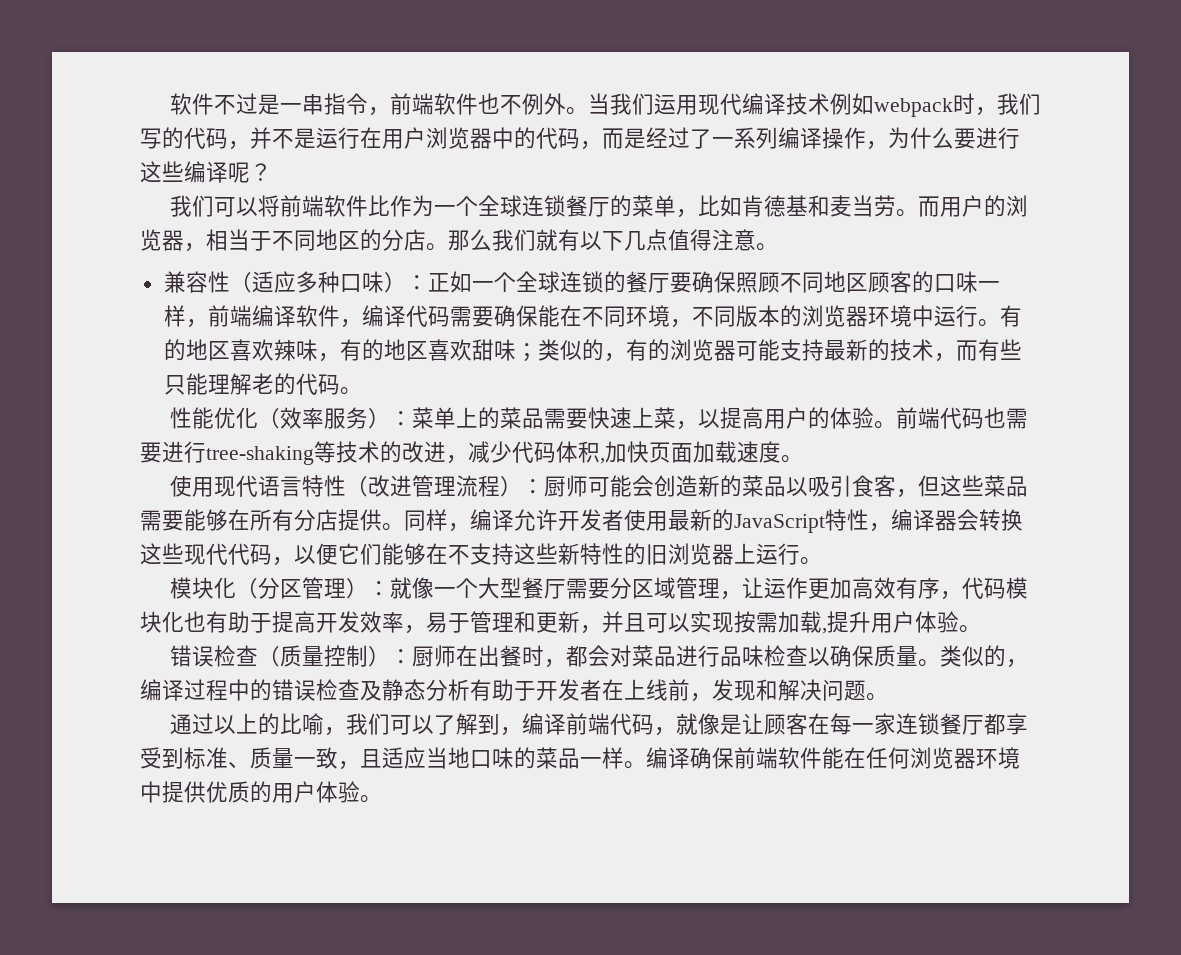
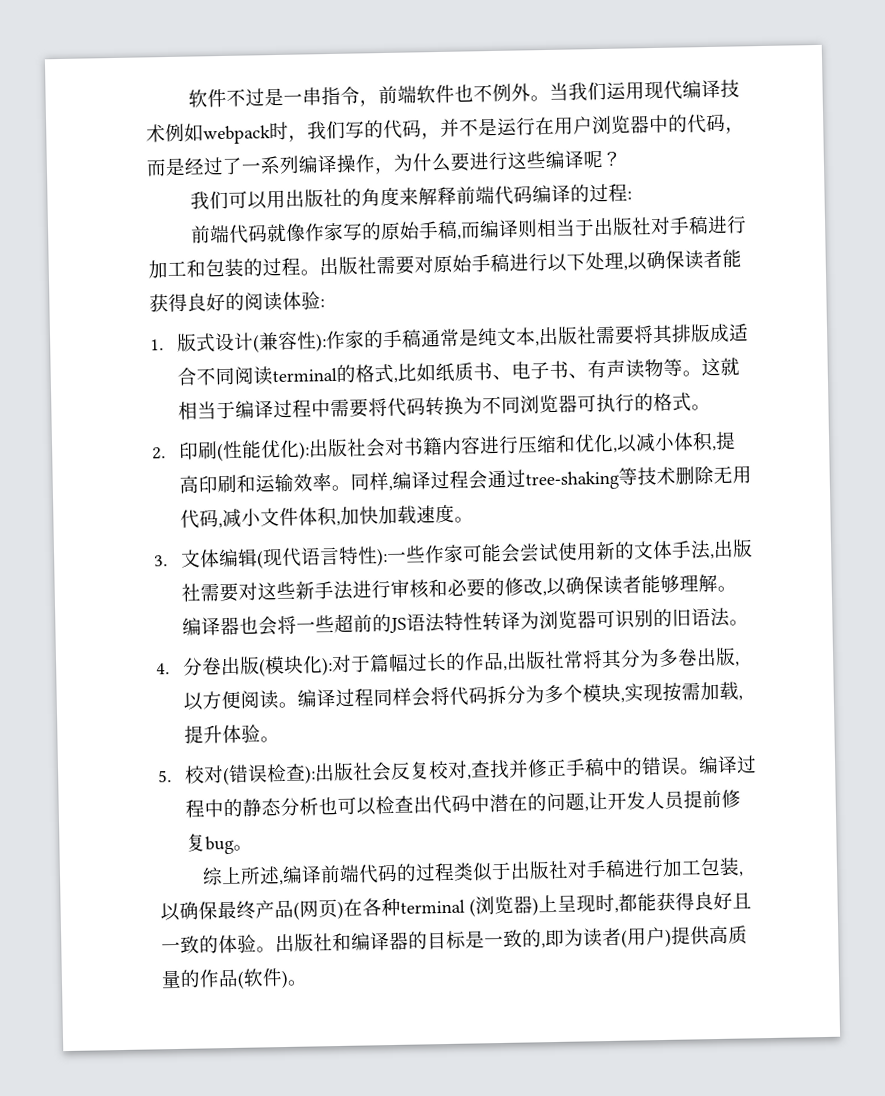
[257,195,1028,218] [140,229,778,252] [163,271,1000,293] [163,305,1022,328] [163,339,1022,362] [163,373,362,395] [169,407,1028,430] [140,441,556,465] 将前端软件比作为一个全球连锁餐厅的菜单，比如肯德基和麦当劳。而用户的浏览器，相当于不同地区的分店。那么我们就有以下几点值得注意。 // 兼容性（适应多种口味）：正如一个全球连锁的餐厅要确保照顾不同地区顾客的口味一样，前端编译软件，编译代码需要确保能在不同环境，不同版本的浏览器环境中运行。有的地区喜欢辣味，有的地区喜欢甜味；类似的，有的浏览器可能支持最新的技术，而有些只能理解老的代码。 // 性能优化（效率服务）：菜单上的菜品需要快速上菜，以提高用户的体验。前端代码也需要进行tree-shaking等技术的改进，减少代码 -> [265,183,632,209] [189,215,747,244] [148,249,742,279] [149,291,325,313] [150,323,750,353] [177,357,741,386] [178,392,712,420] [152,431,737,462] [179,465,753,494] [180,507,300,529] 用出版社的角度来解释前端代码编译的过程: // 前端代码就像作家写的原始手稿,而编译则相当于出版社对手稿进行加工和包装的过程。出版社需要对原始手稿进行以下处理,以确保读者能获得良好的阅读体验: // 1.版式设计(兼容性):作家的手稿通常是纯文本,出版社需要将其排版成适合不同阅读terminal的格式,比如纸质书、电子书、有声读物等。这就相当于编译过程中需要将代码转换为不同浏览器可执行的格式。 // 2.印刷(性能优化):出版社会对书籍内容进行压缩和优化,以减小体积,提高印刷和运输效率。同样,编译过程会通过tree-shaking等技术删除无用代码,减小文件
[649,442,693,463] 页面 -> (380, 515) none
[169,475,1028,498] [140,509,1023,533] [140,543,822,566] [169,577,1028,600] [140,611,690,634] 使用现代语言特性（改进管理流程）：厨师可能会创造新的菜品以吸引食客，但这些菜品需要能够在所有分店提供。同样，编译允许开发者使用最新的JavaScript特性，编译器会转换这些现代代码，以便它们能够在不支持这些新特性的旧浏览器上运行。 // 模块化（分区管理）：就像一个大型餐厅需要分区域管理，让运作更加高效有序，代码模块化也有助于提高开发效率，易于管理和更新，并且可以 -> [154,539,754,569] [181,573,738,603] [182,607,750,636] [156,647,741,677] [183,683,626,711] 3.文体编辑(现代语言特性):一些作家可能会尝试使用新的文体手法,出版社需要对这些新手法进行审核和必要的修改,以确保读者能够理解。编译器也会将一些超前的JS语法特性转译为浏览器可识别的旧语法。 // 4.分卷出版(模块化):对于篇幅过长的作品,出版社常将其分为多卷出版,以方便阅读。编译过程同样会将代码拆分为多个模块,
[871,611,915,633] 用户 -> (224, 734) none
[169,645,1028,668] [140,679,888,702] [169,713,1028,736] [140,747,1020,770] [140,781,360,803] 错误检查（质量控制）：厨师在出餐时，都会对菜品进行品味检查以确保质量。类似的，编译过程中的错误检查及静态分析有助于开发者在上线前，发现和解决问题。 // 通过以上的比喻，我们可以了解到，编译前端代码，就像是让顾客在每一家连锁餐厅都享受到标准、质量一致，且适应当地口味的菜品一样。编译确保前端软件能在任何浏览器环境中提供优质的用户体验 -> [158,755,758,786] [185,789,742,818] [186,833,254,855] [201,857,744,886] [160,891,752,922] [161,925,748,954] [161,968,289,989] 5.校对(错误检查):出版社会反复校对,查找并修正手稿中的错误。编译过程中的静态分析也可以检查出代码中潜在的问题,让开发人员提前修复bug。 // 综上所述,编译前端代码的过程类似于出版社对手稿进行加工包装,以确保最终产品(网页)在各种terminal (浏览器)上呈现时,都能获得良好且一致的体验。出版社和编译器的目标是一致的,即为读者(用户)提供高质量的作品(软件)

